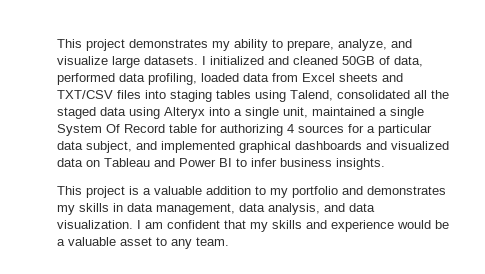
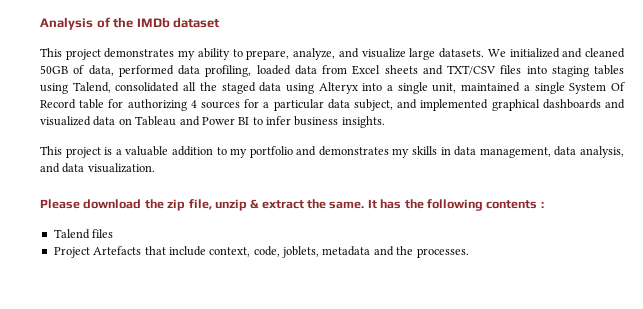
(57, 43) none -> [40,17,221,30] Analysis of the IMDb dataset //
[202,56,206,65] I -> [487,49,506,57] We
[137,220,449,232] [57,237,229,249] I am confident that my skills and experience would be a valuable asset to any team. -> [40,199,544,211] [53,229,114,239] [53,246,469,258] // Please download the zip file, unzip & extract the same. It has the following contents : // Talend files // Project Artefacts that include context, code, joblets, metadata and the processes.

